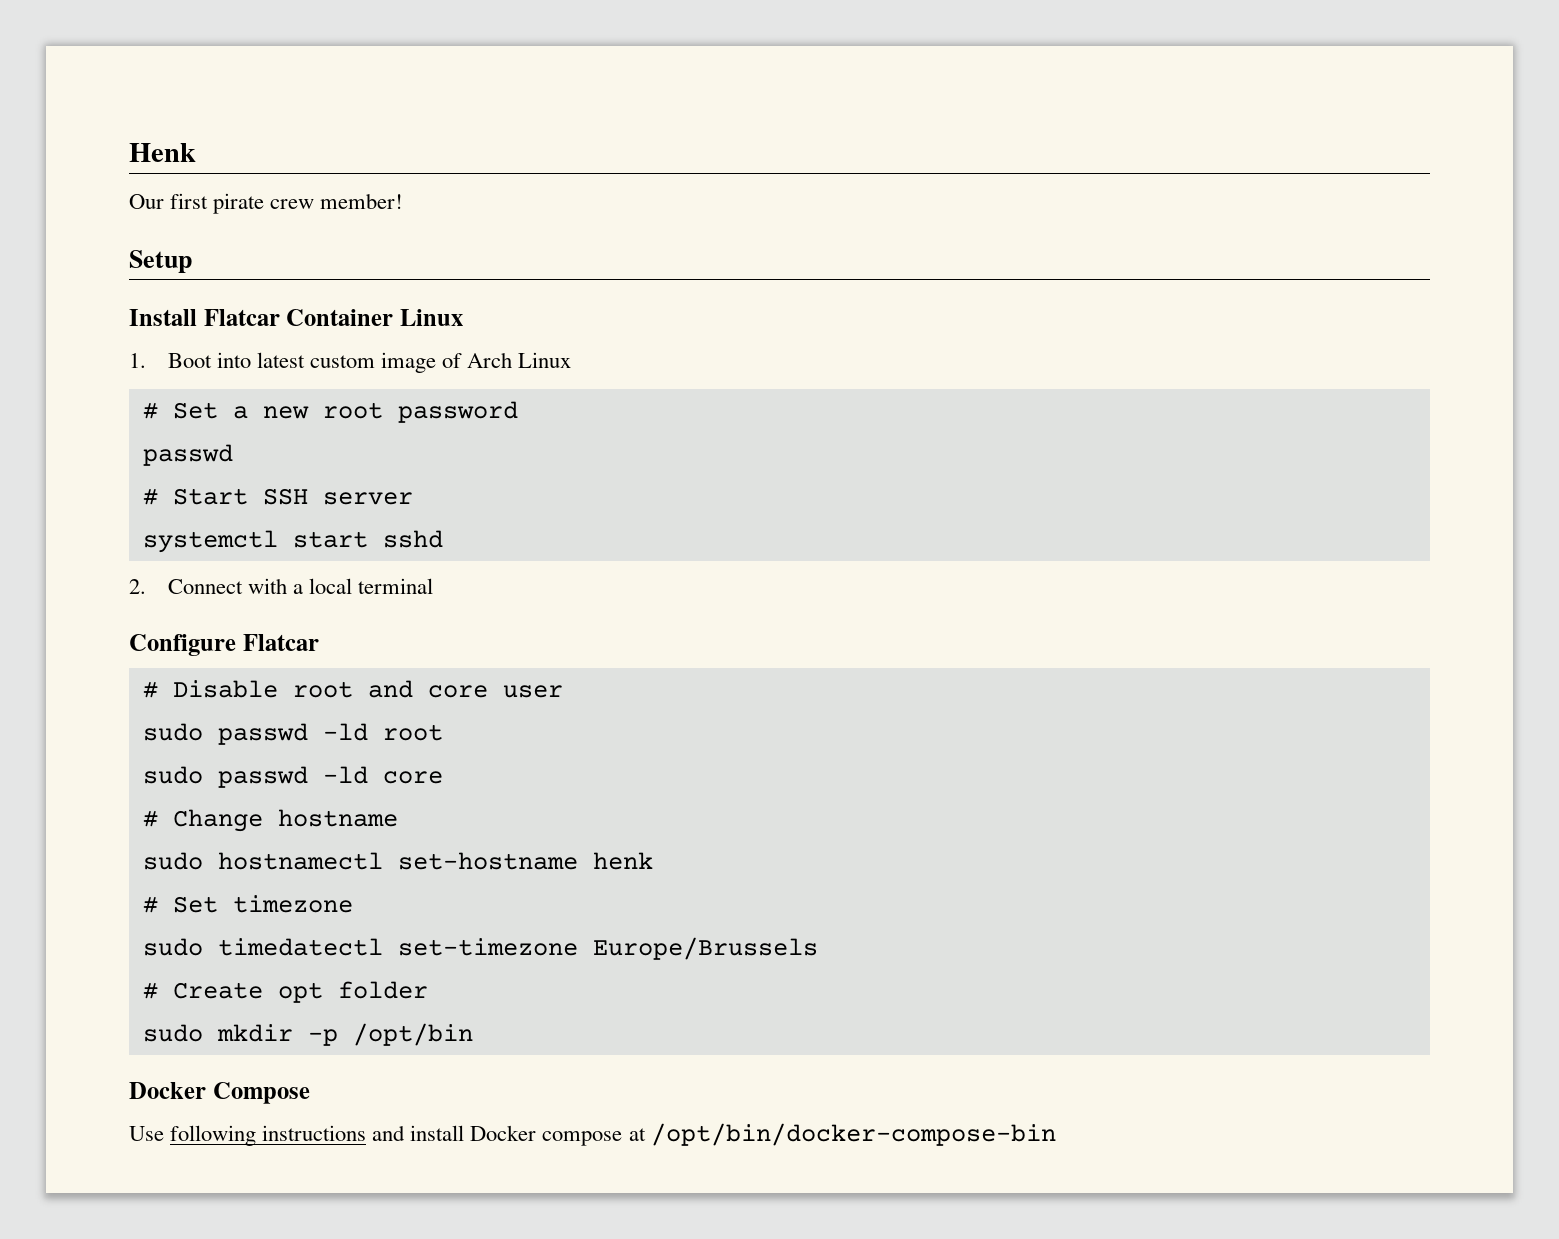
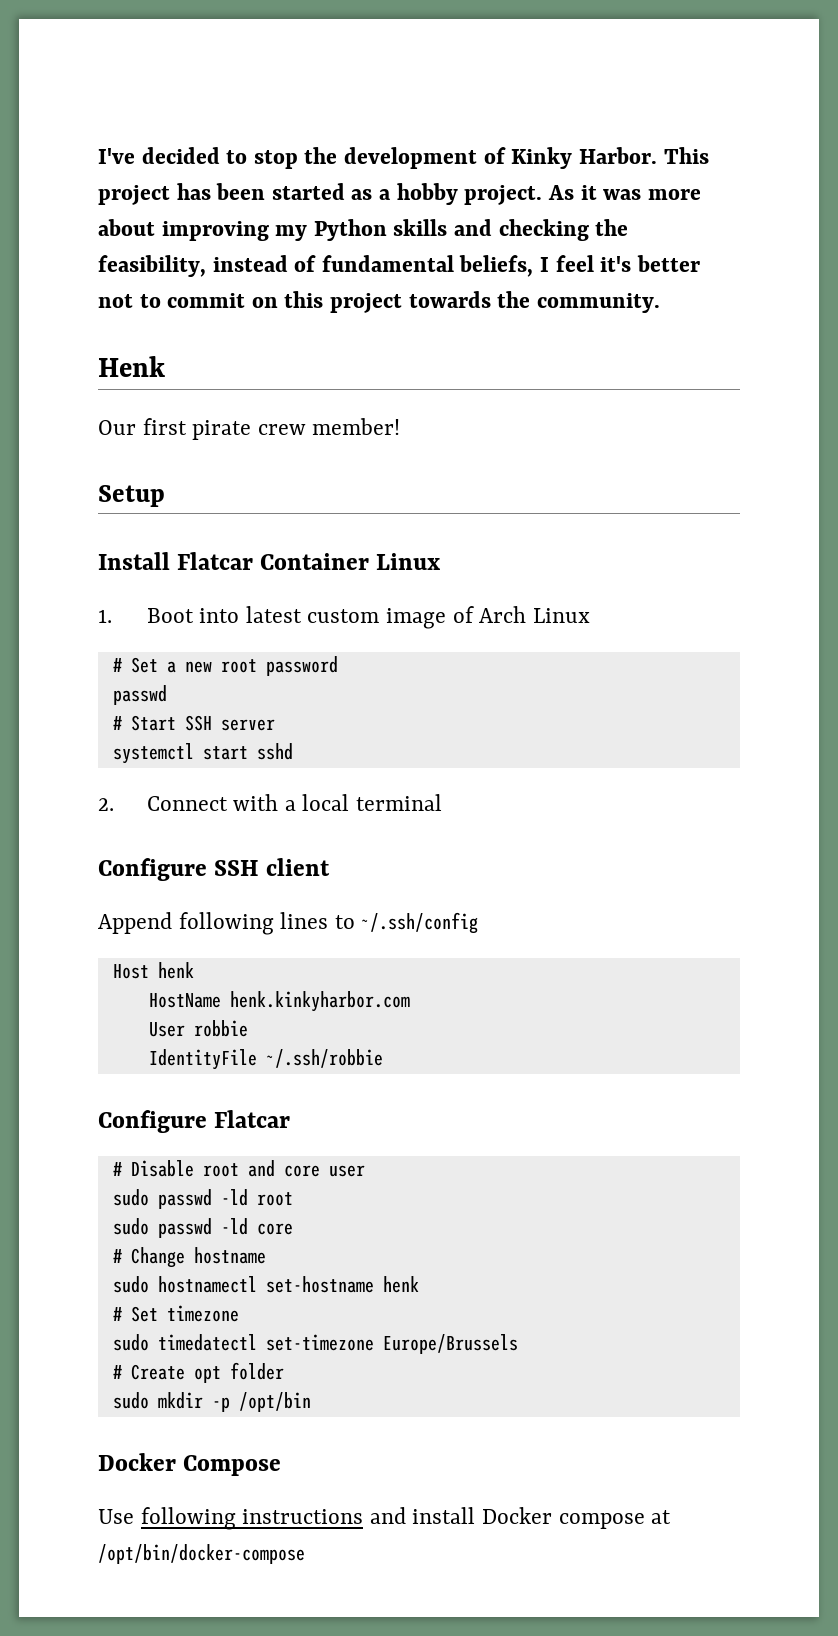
(129, 152) none -> [98,147,709,169] [98,183,701,205] [98,219,629,241] [98,255,700,277] [98,291,660,313] I've decided to stop the development of Kinky Harbor. This project has been started as a hobby project. As it was more about improving my Python skills and checking the feasibility, instead of fundamental beliefs, I feel it's better not to commit on this project towards the community. //
(433, 586) none -> [98,858,331,881] [98,912,479,935] [112,962,194,979] [148,991,410,1012] [148,1020,248,1037] [148,1049,383,1070] // Configure SSH client // Append following lines to ~/.ssh/config // Host henk // HostName henk.kinkyharbor.com // User robbie // IdentityFile ~/.ssh/robbie
[650,1123,1056,1146] /opt/bin/docker-compose-bin -> [98,1544,305,1564] /opt/bin/docker-compose

